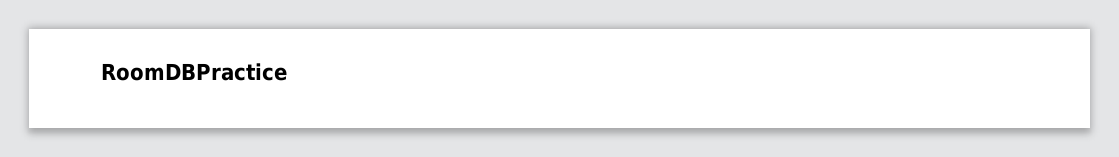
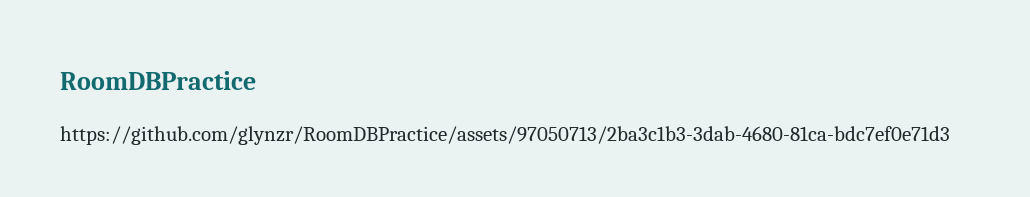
(287, 72) none -> [60,126,950,145] // https://github.com/glynzr/RoomDBPractice/assets/97050713/2ba3c1b3-3dab-4680-81ca-bdc7ef0e71d3

